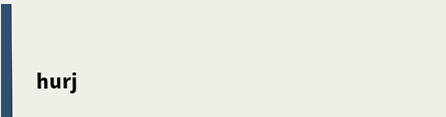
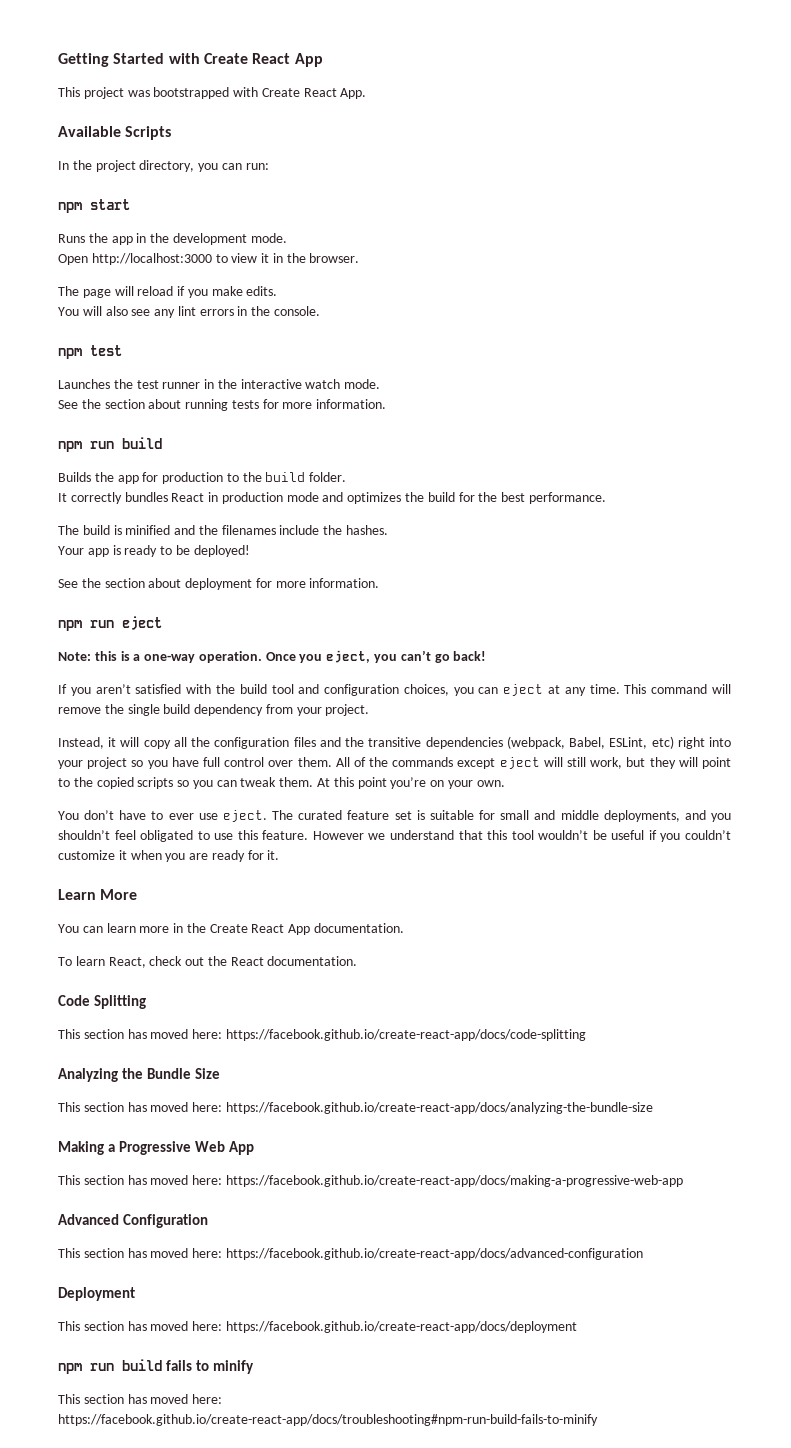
[36,72,78,94] hurj -> [58,53,323,67] [58,87,367,99] [58,126,172,140] [58,160,269,172] [58,199,130,213] [58,233,287,245] [58,253,360,265] [58,286,278,298] [58,306,321,318] [58,345,122,359] [58,379,381,389] [58,399,387,411] [58,437,162,452] [58,472,347,484] [58,492,606,504] [58,525,389,535] [58,545,250,557] [58,578,380,590] [58,616,162,631] [58,650,487,663] [58,684,731,696] [58,704,370,716] [58,736,732,749] [58,757,731,769] [58,777,505,789] [58,810,731,822] [58,830,731,842] [58,850,280,862] [58,889,138,900] [58,923,405,935] [58,956,358,968] [58,995,146,1009] [58,1029,586,1041] [58,1068,220,1082] [58,1102,653,1114] [58,1141,254,1155] [58,1175,683,1187] [58,1214,208,1228] [58,1248,643,1260] [58,1287,135,1301] [58,1321,577,1333] [58,1359,254,1374] [58,1394,223,1404] [58,1414,598,1426] Getting Started with Create React App // This project was bootstrapped with Create React App. // Available Scripts // In the project directory, you can run: // npm start // Runs the app in the development mode. // Open http://localhost:3000 to view it in the browser. // The page will reload if you make edits. // You will also see any lint errors in the console. // npm test // Launches the test runner in the interactive watch mode. // See the section about running tests for more information. // npm run build // Builds the app for production to the build folder. // It correctly bundles React in production mode and optimizes the build for the best performance. // The build is minified and the filenames include the hashes. // Your app is ready to be deployed! // See the section about deployment for more information. // npm run eject // Note: this is a one-way operation. Once you eject, you can’t go back! // If you aren’t satisfied with the build tool and configuration choices, you can eject at any time. This command will remove the single build dependency from your project. // Instead, it will copy all the configuration files and the transitive dependencies (webpack, Babel, ESLint, etc) right into your project so you have full control over them. All of the commands except eject will still work, but they will point to the copied scripts so you can tweak them. At this point you’re on your own. // You don’t have to ever use eject. The curated feature set is suitable for small and middle deployments, and you shouldn’t feel obligated to use this feature. However we understand that this tool wouldn’t be useful if you couldn’t customize it when you are ready for it. // Learn More // You can learn more in the Create React App documentation. // To learn React, check out the React documentation. // Code Splitting // This section has moved here: https://facebook.github.io/create-react-app/docs/code-splitting // Analyzing the Bundle Size // This section has moved here: https://facebook.github.io/create-react-app/docs/analyzing-the-bundle-size // Making a Progressive Web App // This section has moved here: https://facebook.github.io/create-react-app/docs/making-a-progressive-web-app // Advanced Configuration // This section has moved here: https://facebook.github.io/create-react-app/docs/advanced-configuration // Deployment // This section has moved here: https://facebook.github.io/create-react-app/docs/deployment // npm run build fails to minify // This section has moved here: https://facebook.github.io/create-react-app/docs/troubleshooting#npm-run-build-fails-to-minify

